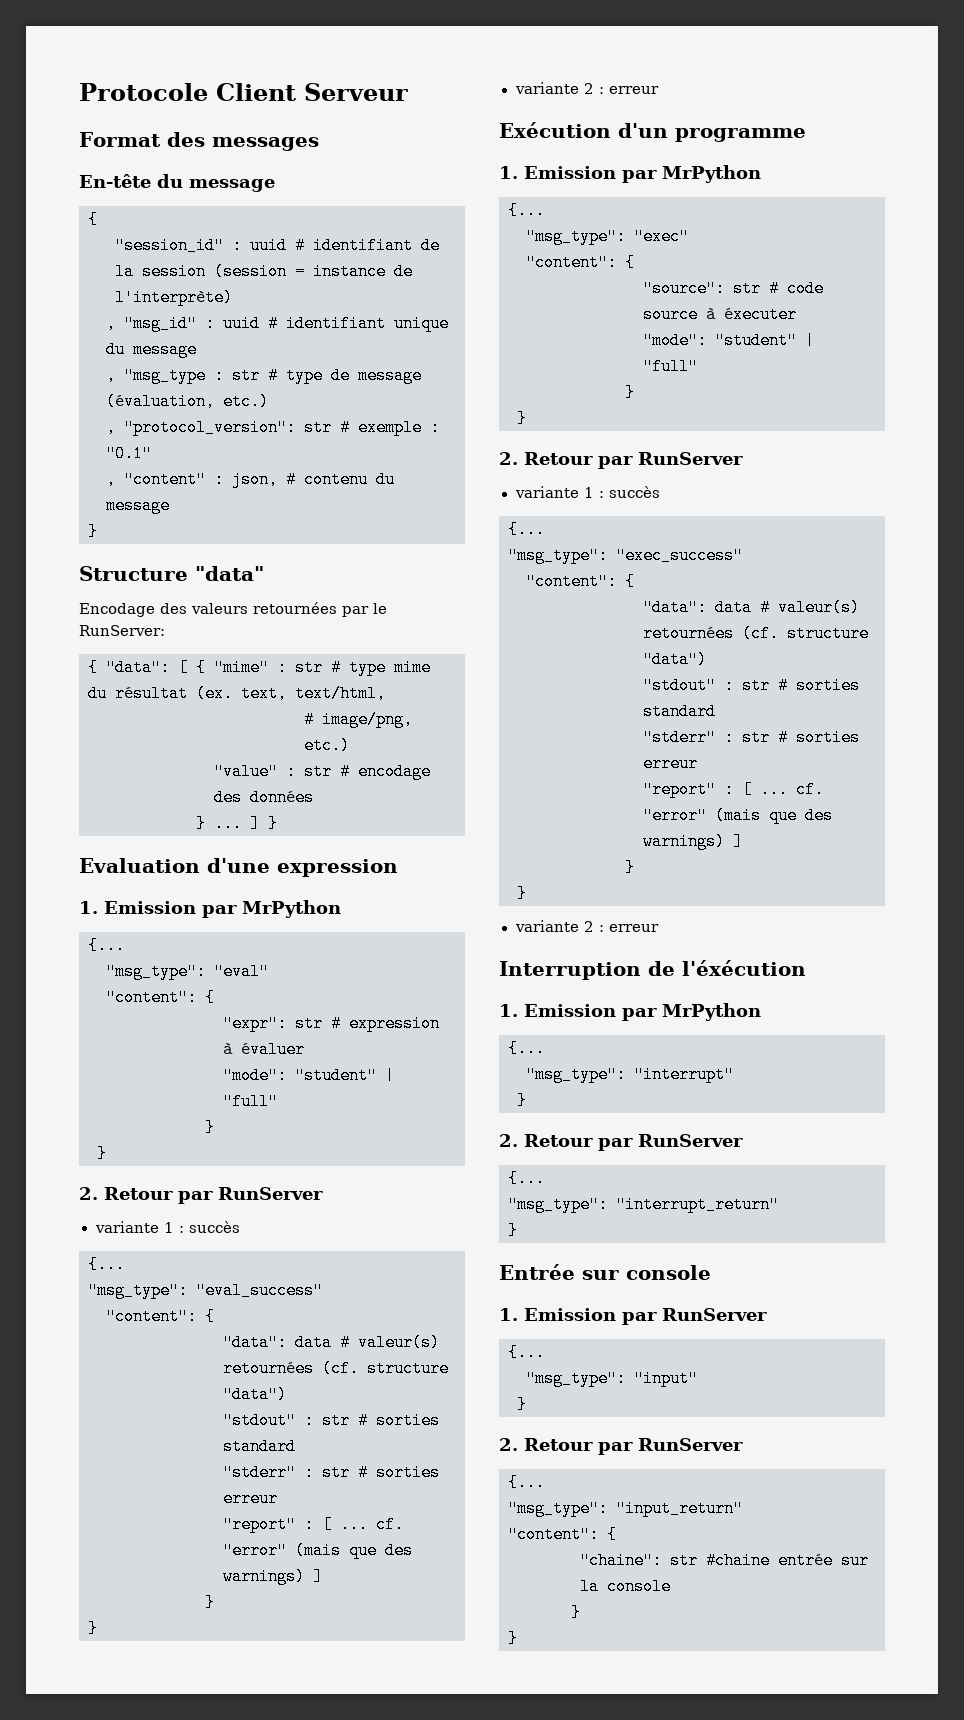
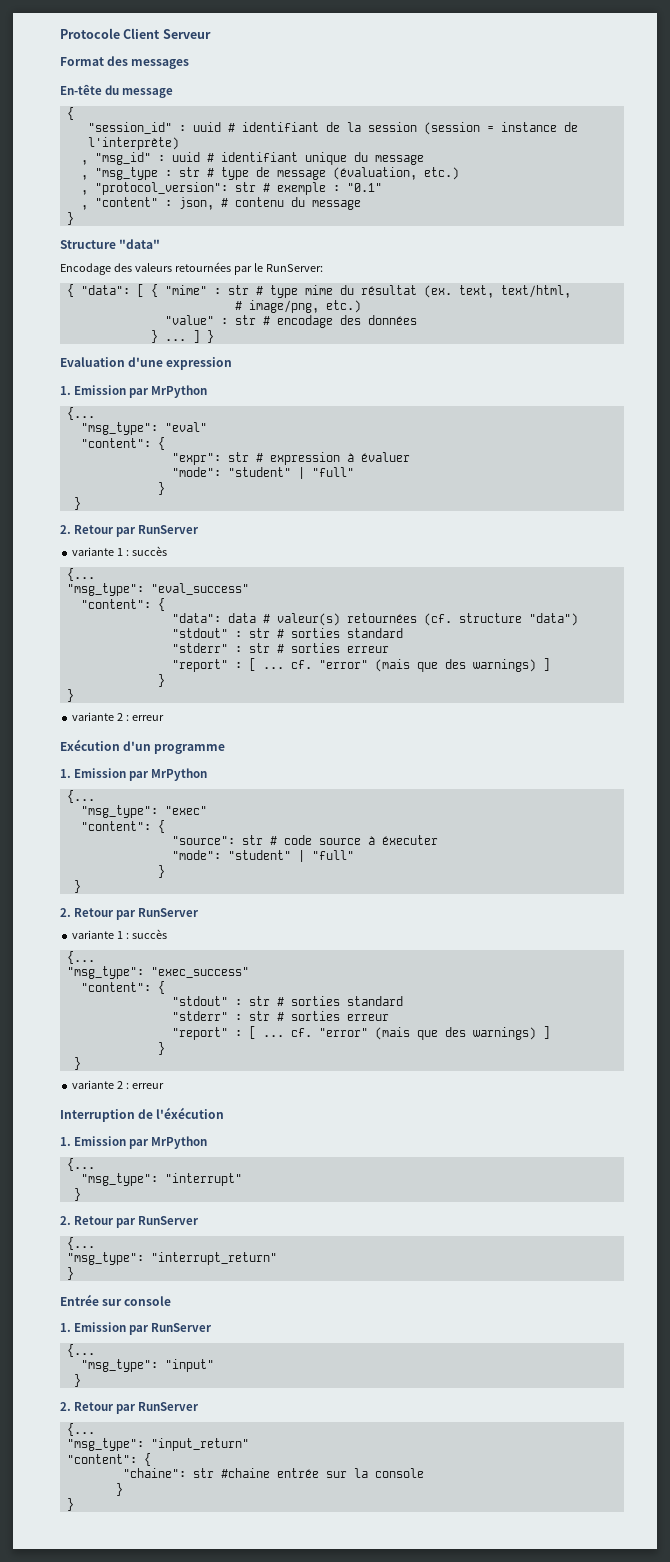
[643,599,860,616] [643,625,869,642] [643,651,707,668] // "data": data # valeur(s) retournées (cf. structure "data") -> (165, 987) none

